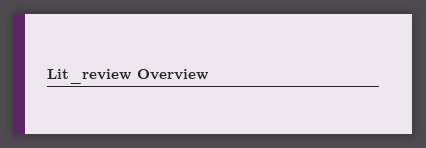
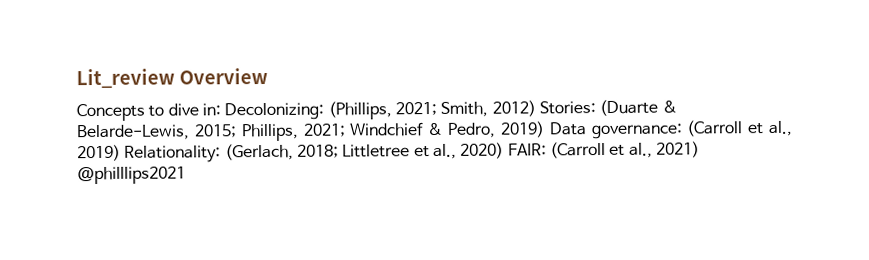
(209, 74) none -> [76,99,677,122] [76,120,793,142] [77,141,700,163] [77,166,186,185] // Concepts to dive in: Decolonizing: (Phillips, 2021; Smith, 2012) Stories: (Duarte & Belarde-Lewis, 2015; Phillips, 2021; Windchief & Pedro, 2019) Data governance: (Carroll et al., 2019) Relationality: (Gerlach, 2018; Littletree et al., 2020) FAIR: (Carroll et al., 2021) @philllips2021

